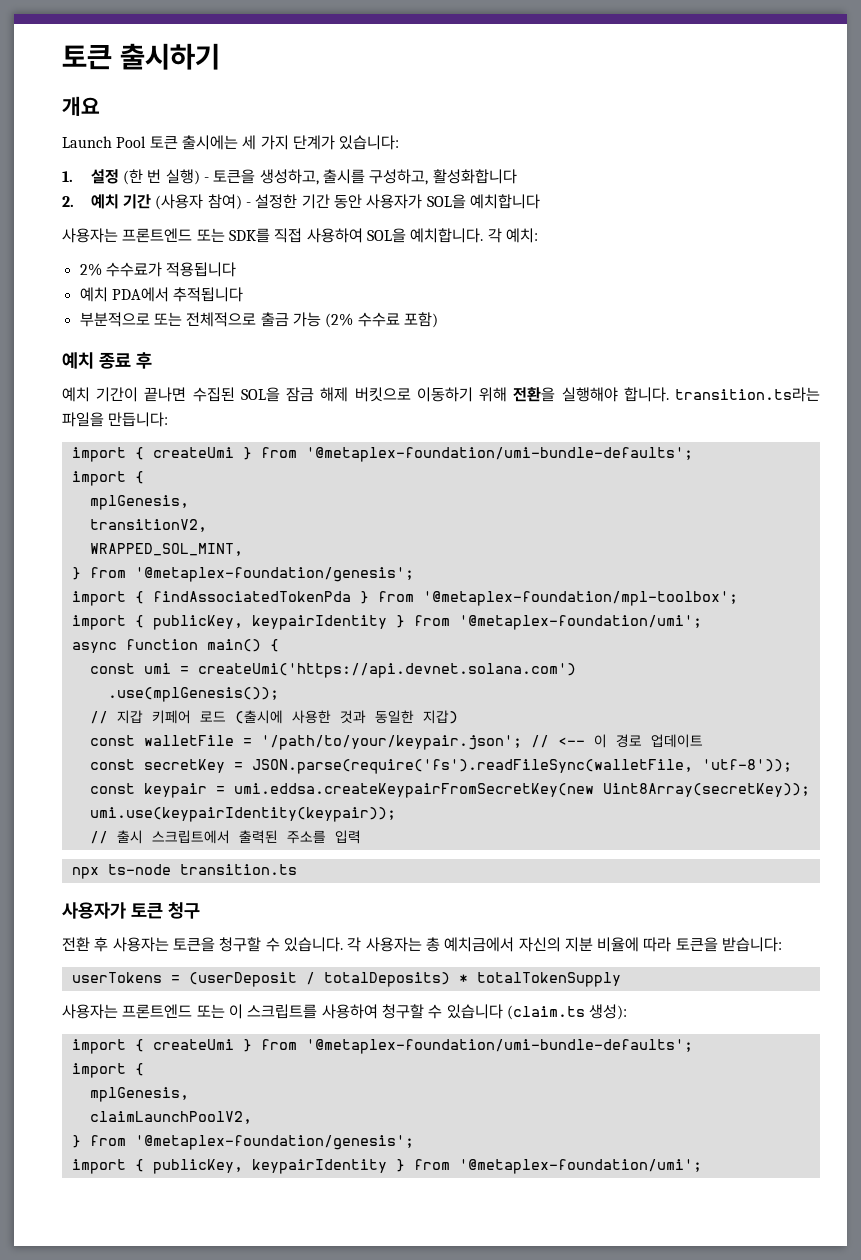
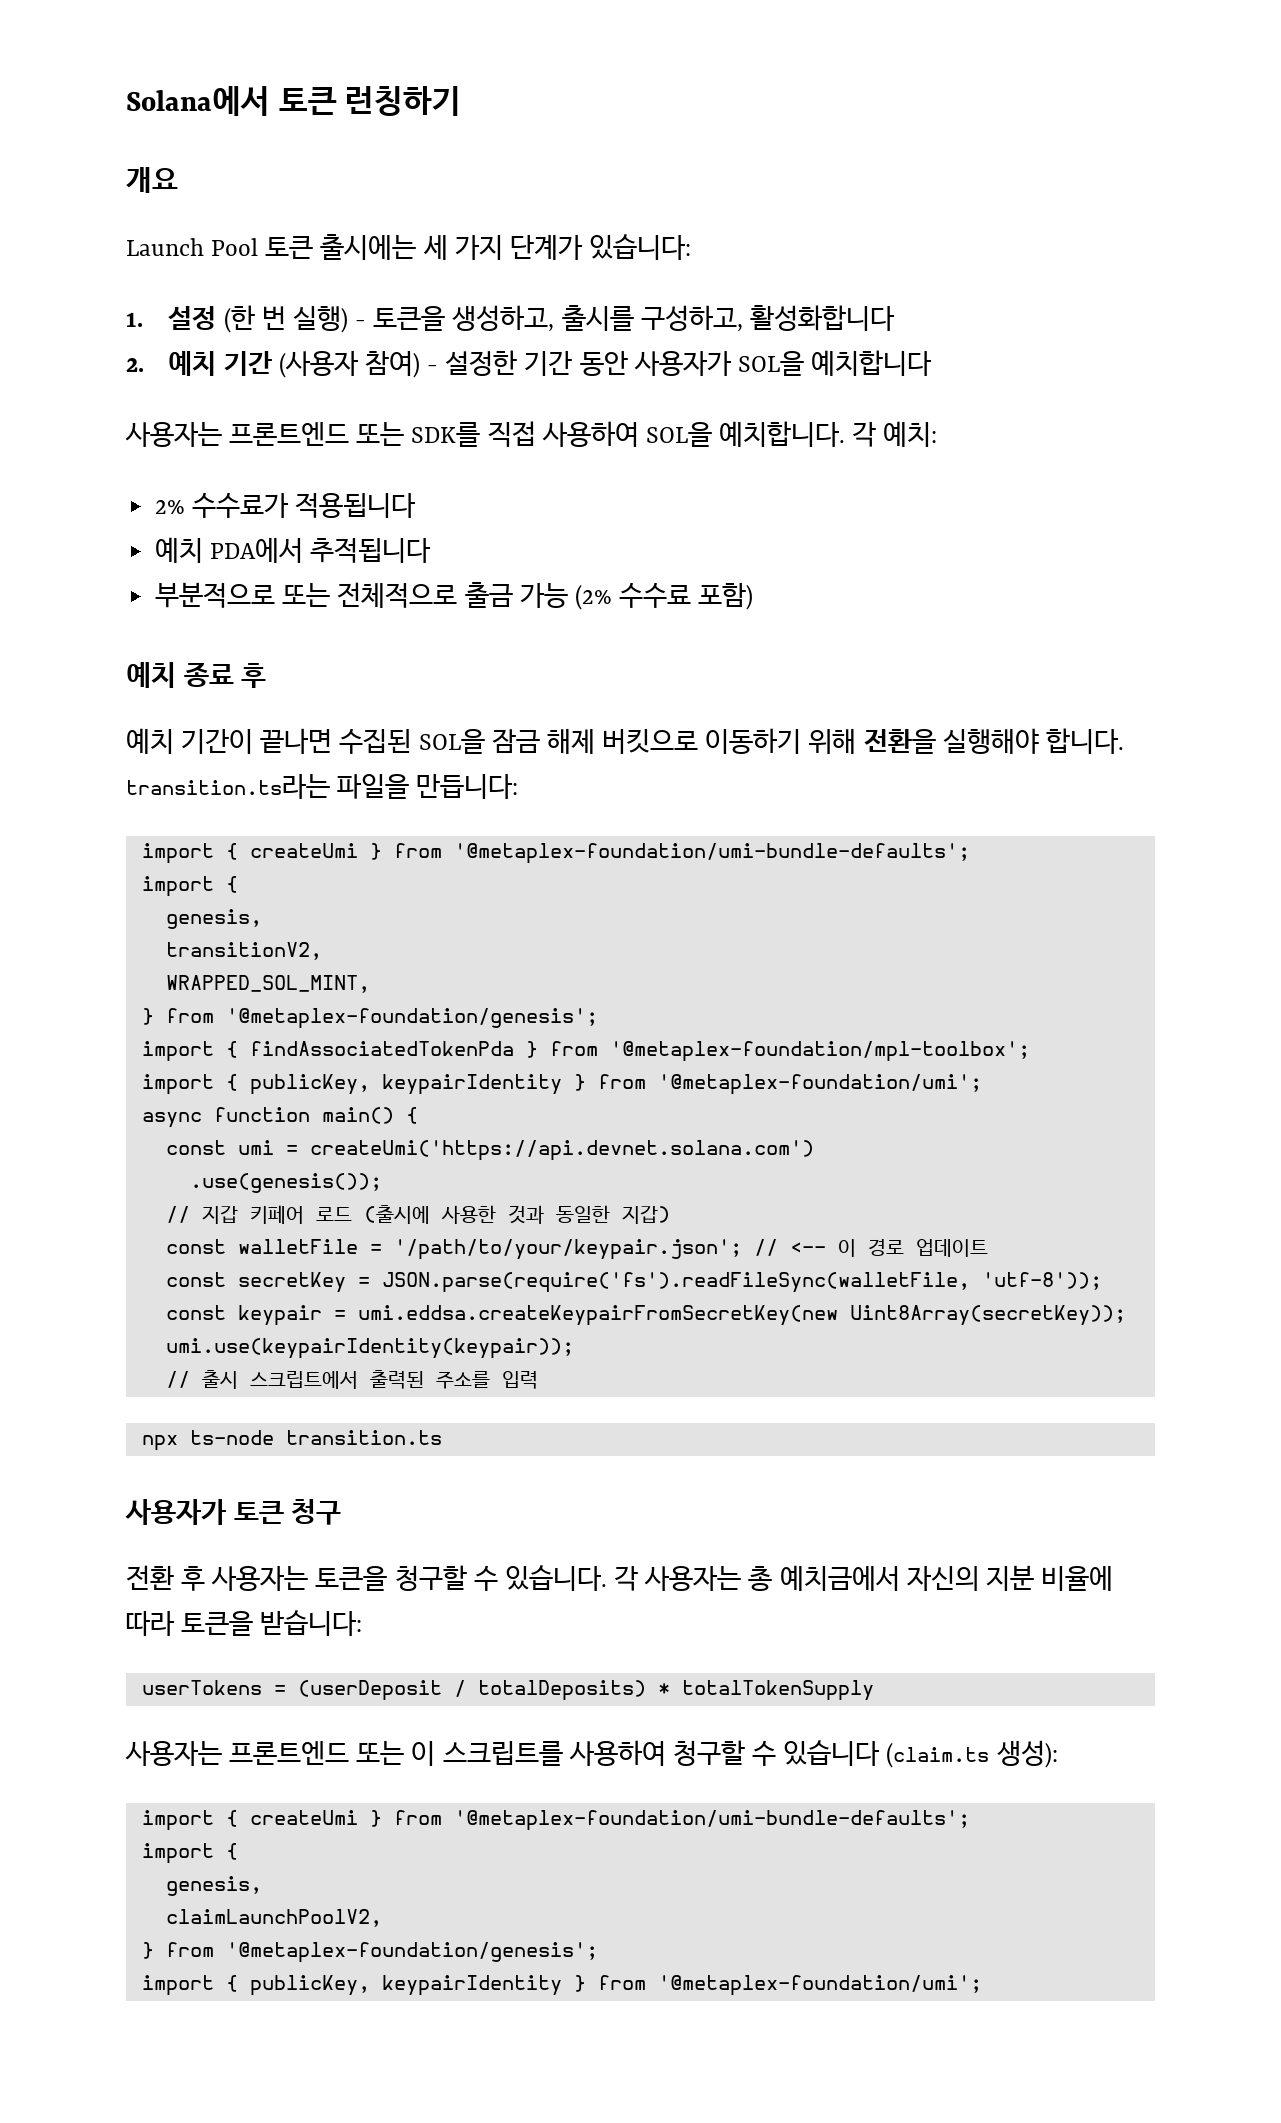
[62,43,220,70] 토큰 출시하기 -> [126,86,462,116] Solana에서 토큰 런칭하기
[89,495,189,510] mplGenesis, -> [165,909,262,929] genesis,
[107,687,279,702] .use(mplGenesis()); -> [189,1173,382,1193] .use(genesis());
[89,1087,189,1102] mplGenesis, -> [165,1876,262,1896] genesis,

